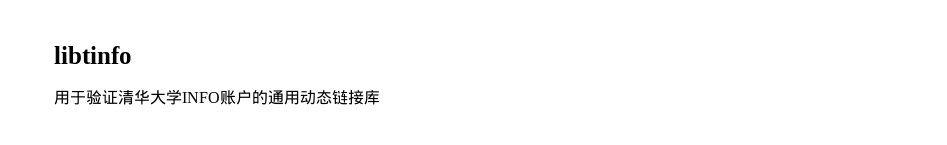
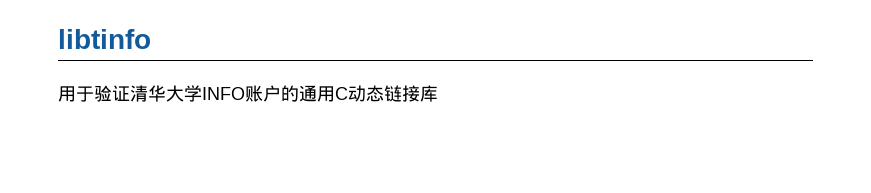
(300, 97) none -> [335,87,348,100] C

